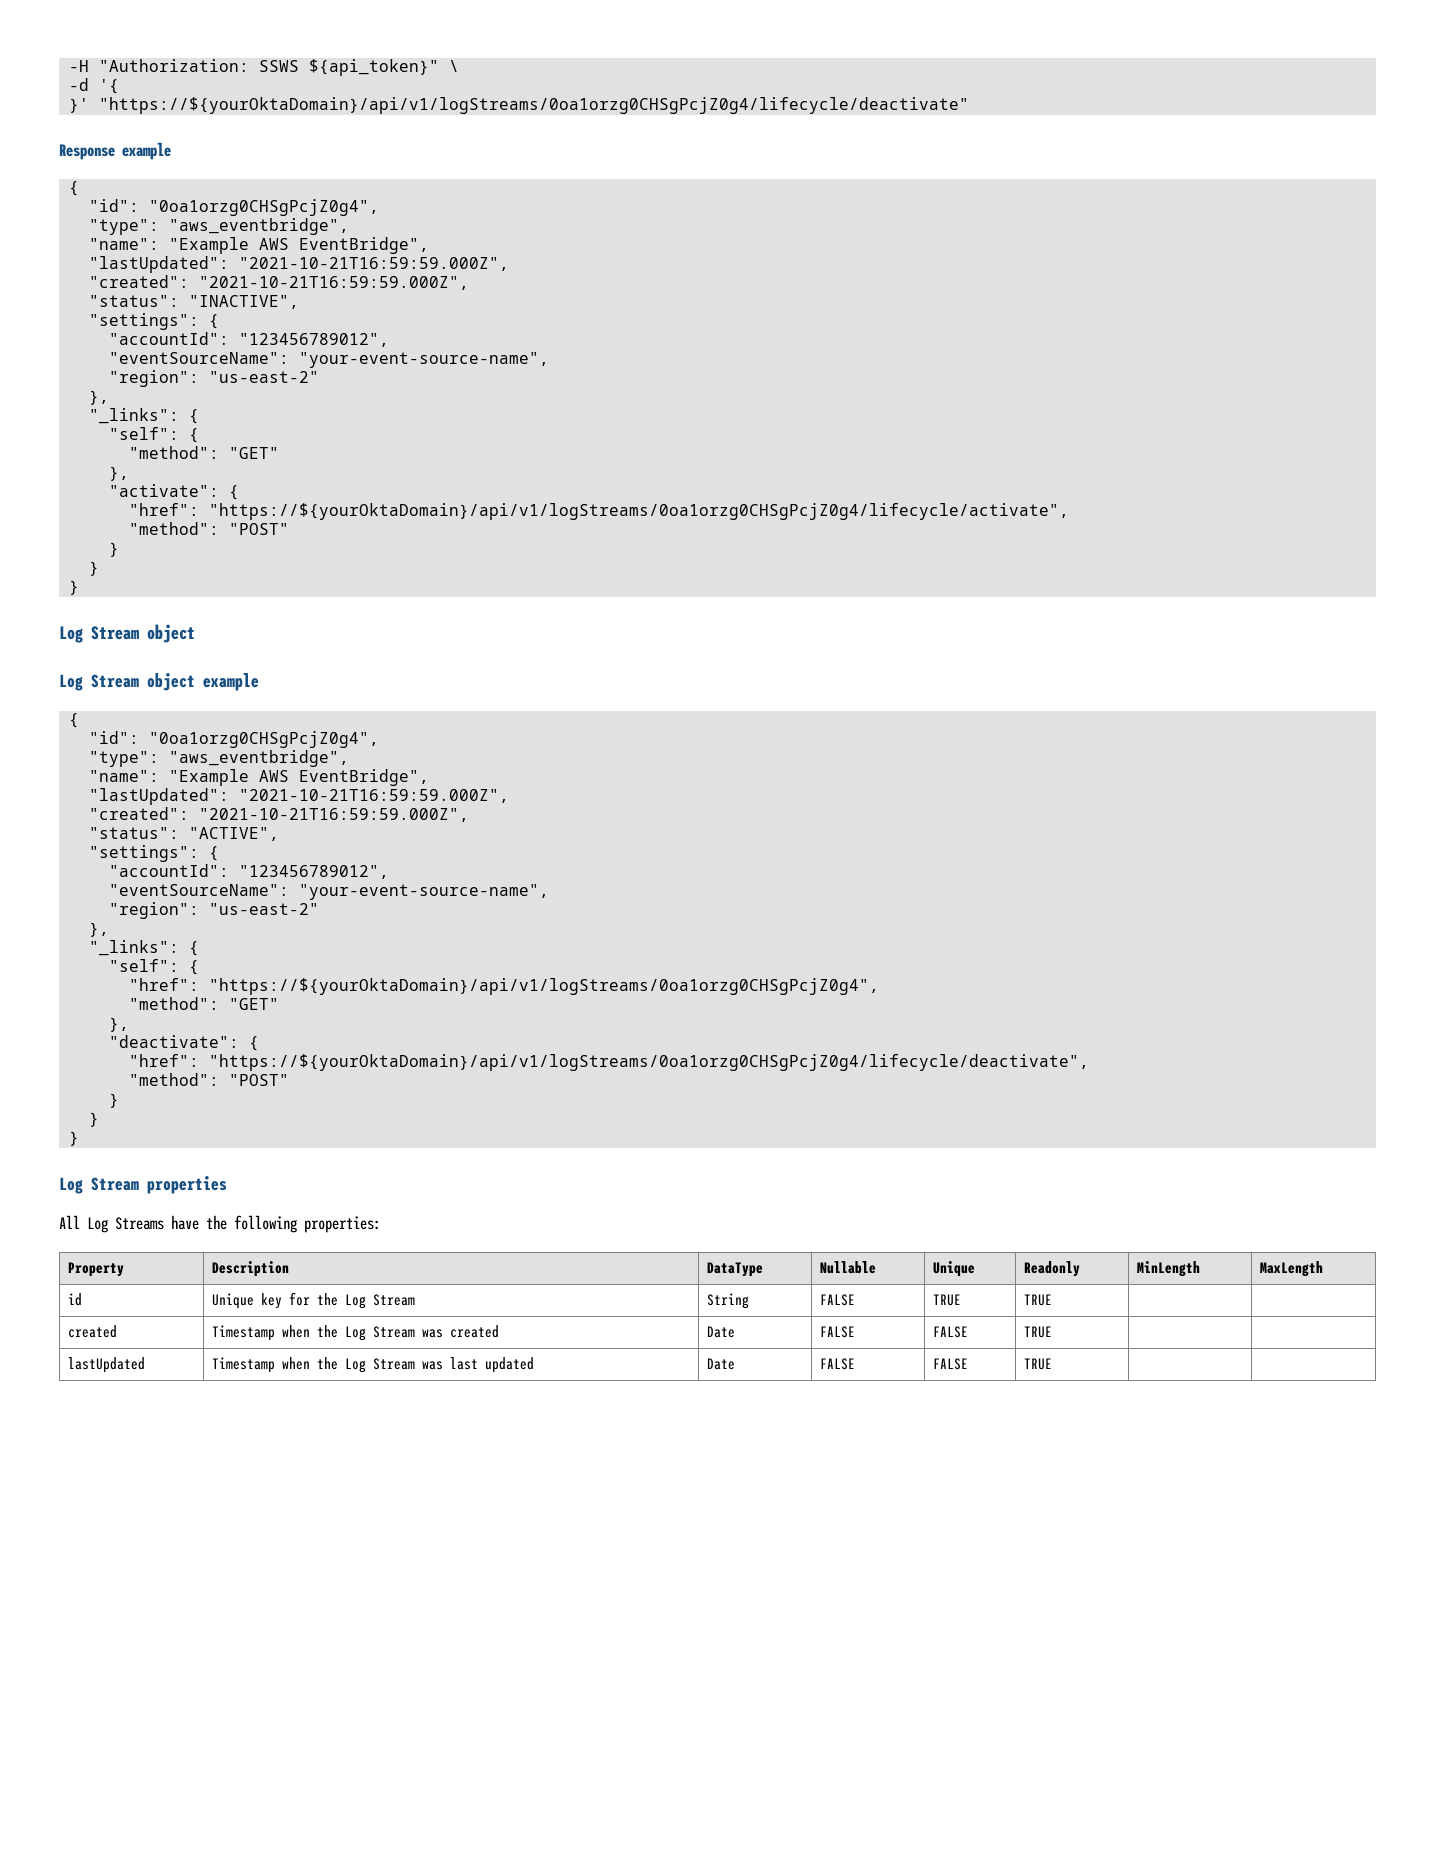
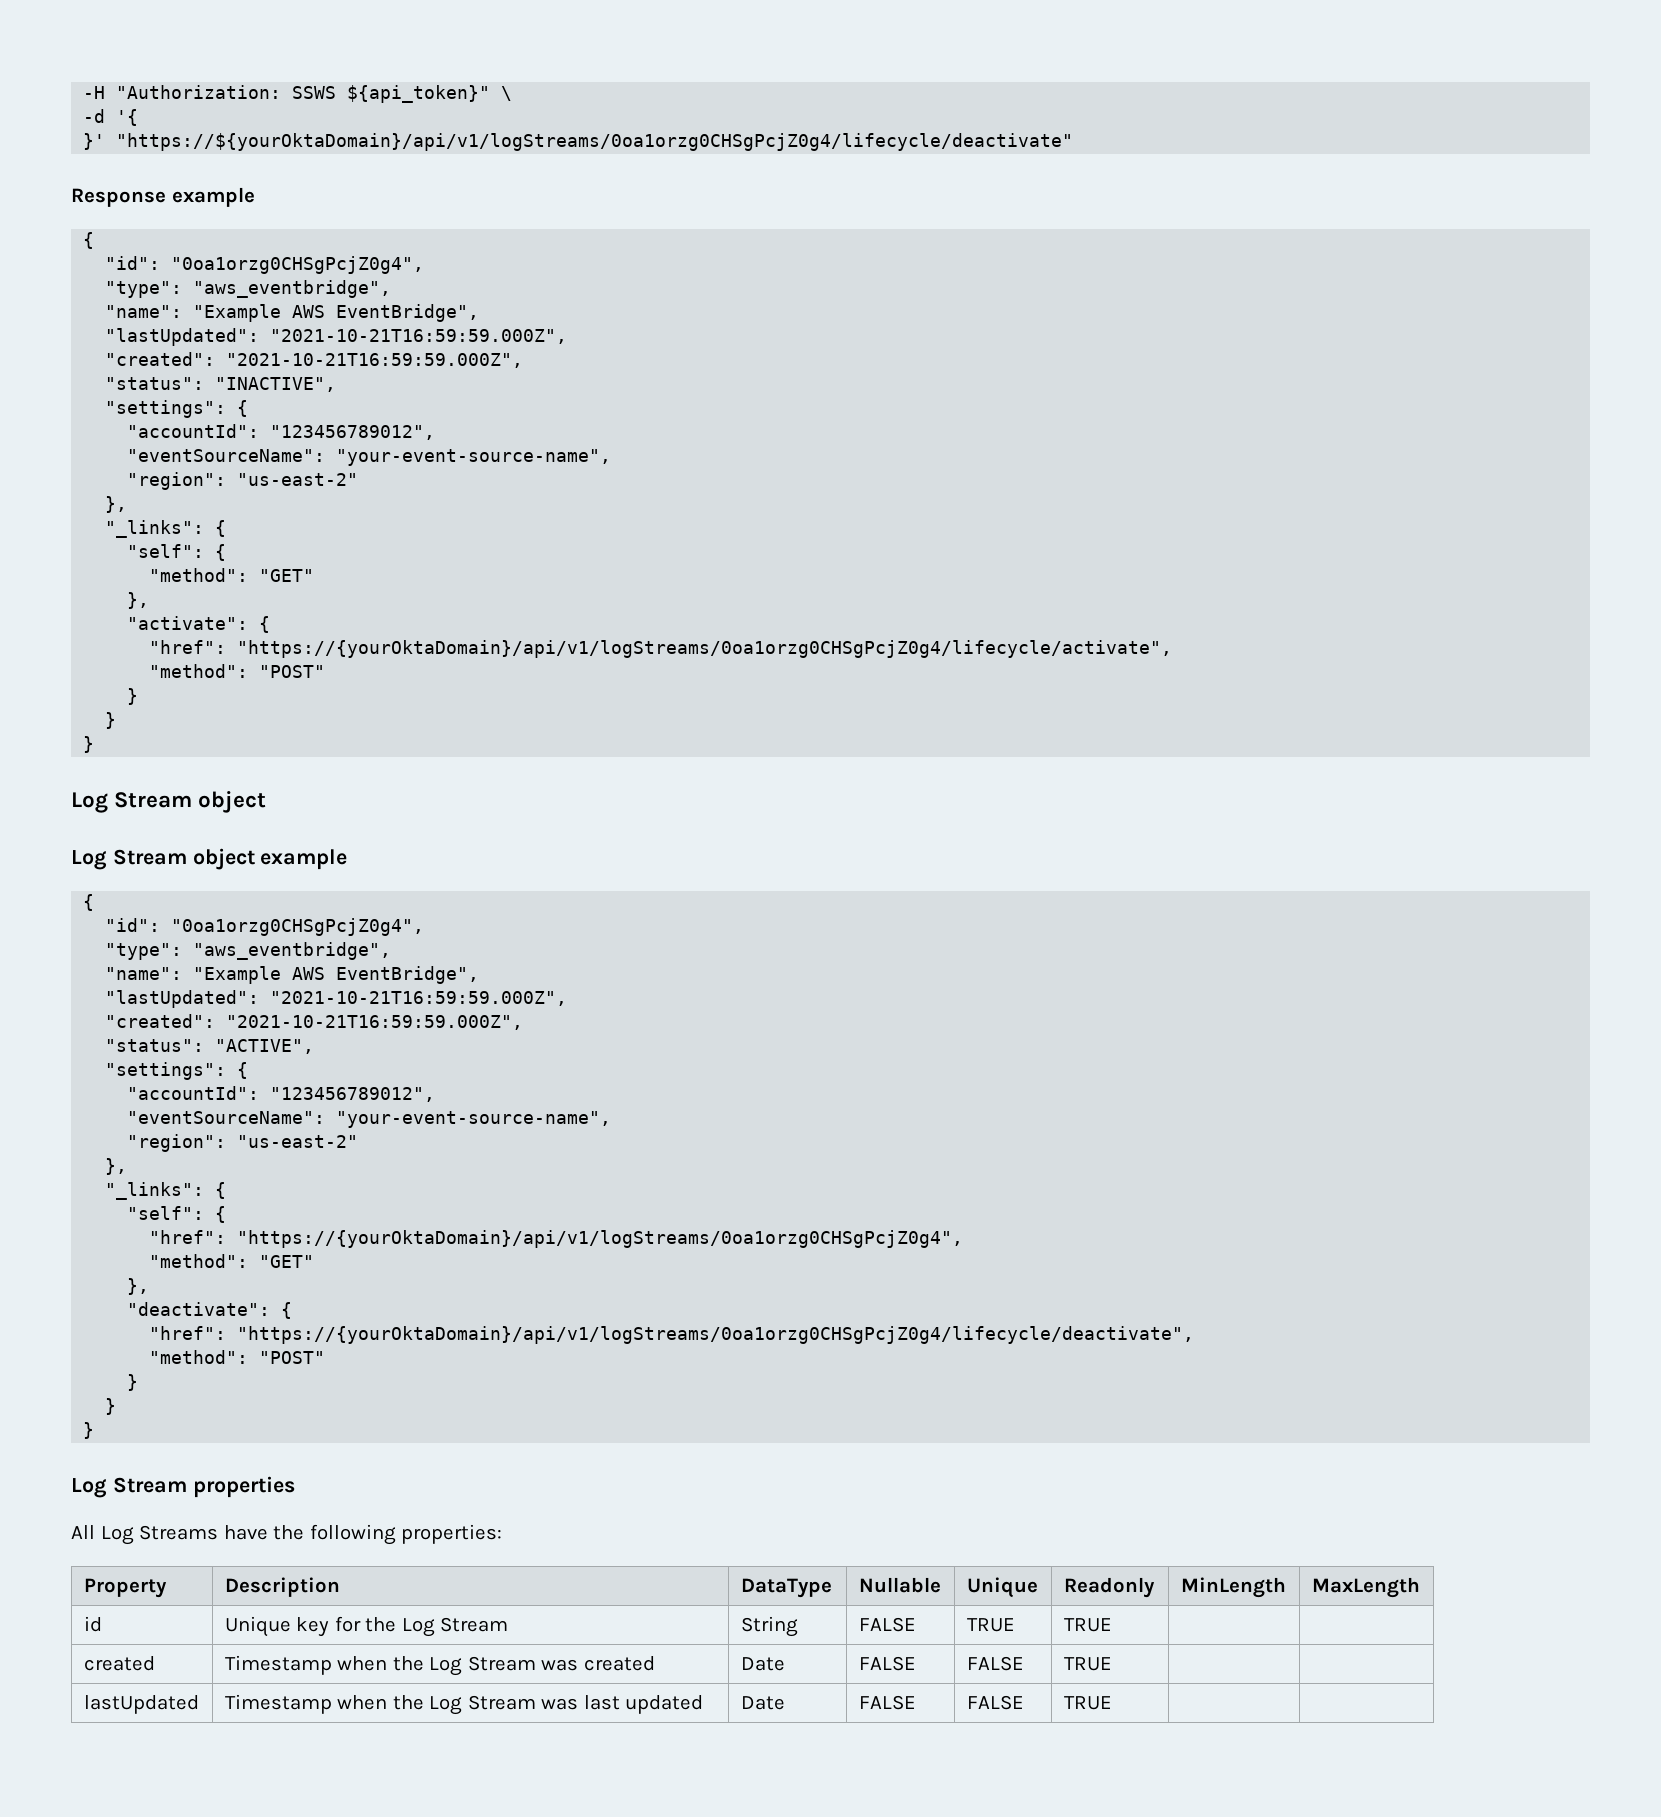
[208,503,1069,520] "https://${yourOktaDomain}/api/v1/logStreams/0oa1orzg0CHSgPcjZ0g4/lifecycle/activate", -> [237,640,1173,658] "https://{yourOktaDomain}/api/v1/logStreams/0oa1orzg0CHSgPcjZ0g4/lifecycle/activate",
[208,978,879,995] "https://${yourOktaDomain}/api/v1/logStreams/0oa1orzg0CHSgPcjZ0g4", -> [237,1230,964,1248] "https://{yourOktaDomain}/api/v1/logStreams/0oa1orzg0CHSgPcjZ0g4",
[208,1054,1089,1071] "https://${yourOktaDomain}/api/v1/logStreams/0oa1orzg0CHSgPcjZ0g4/lifecycle/deactivate", -> [237,1326,1195,1344] "https://{yourOktaDomain}/api/v1/logStreams/0oa1orzg0CHSgPcjZ0g4/lifecycle/deactivate",

